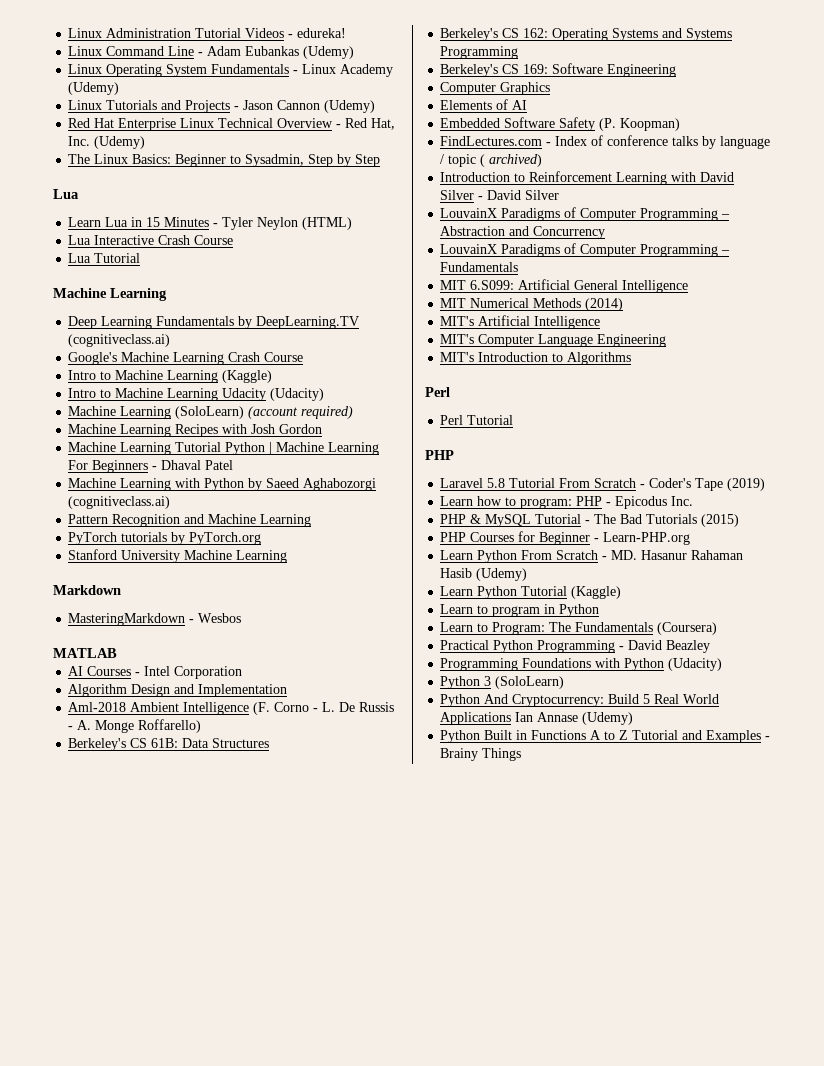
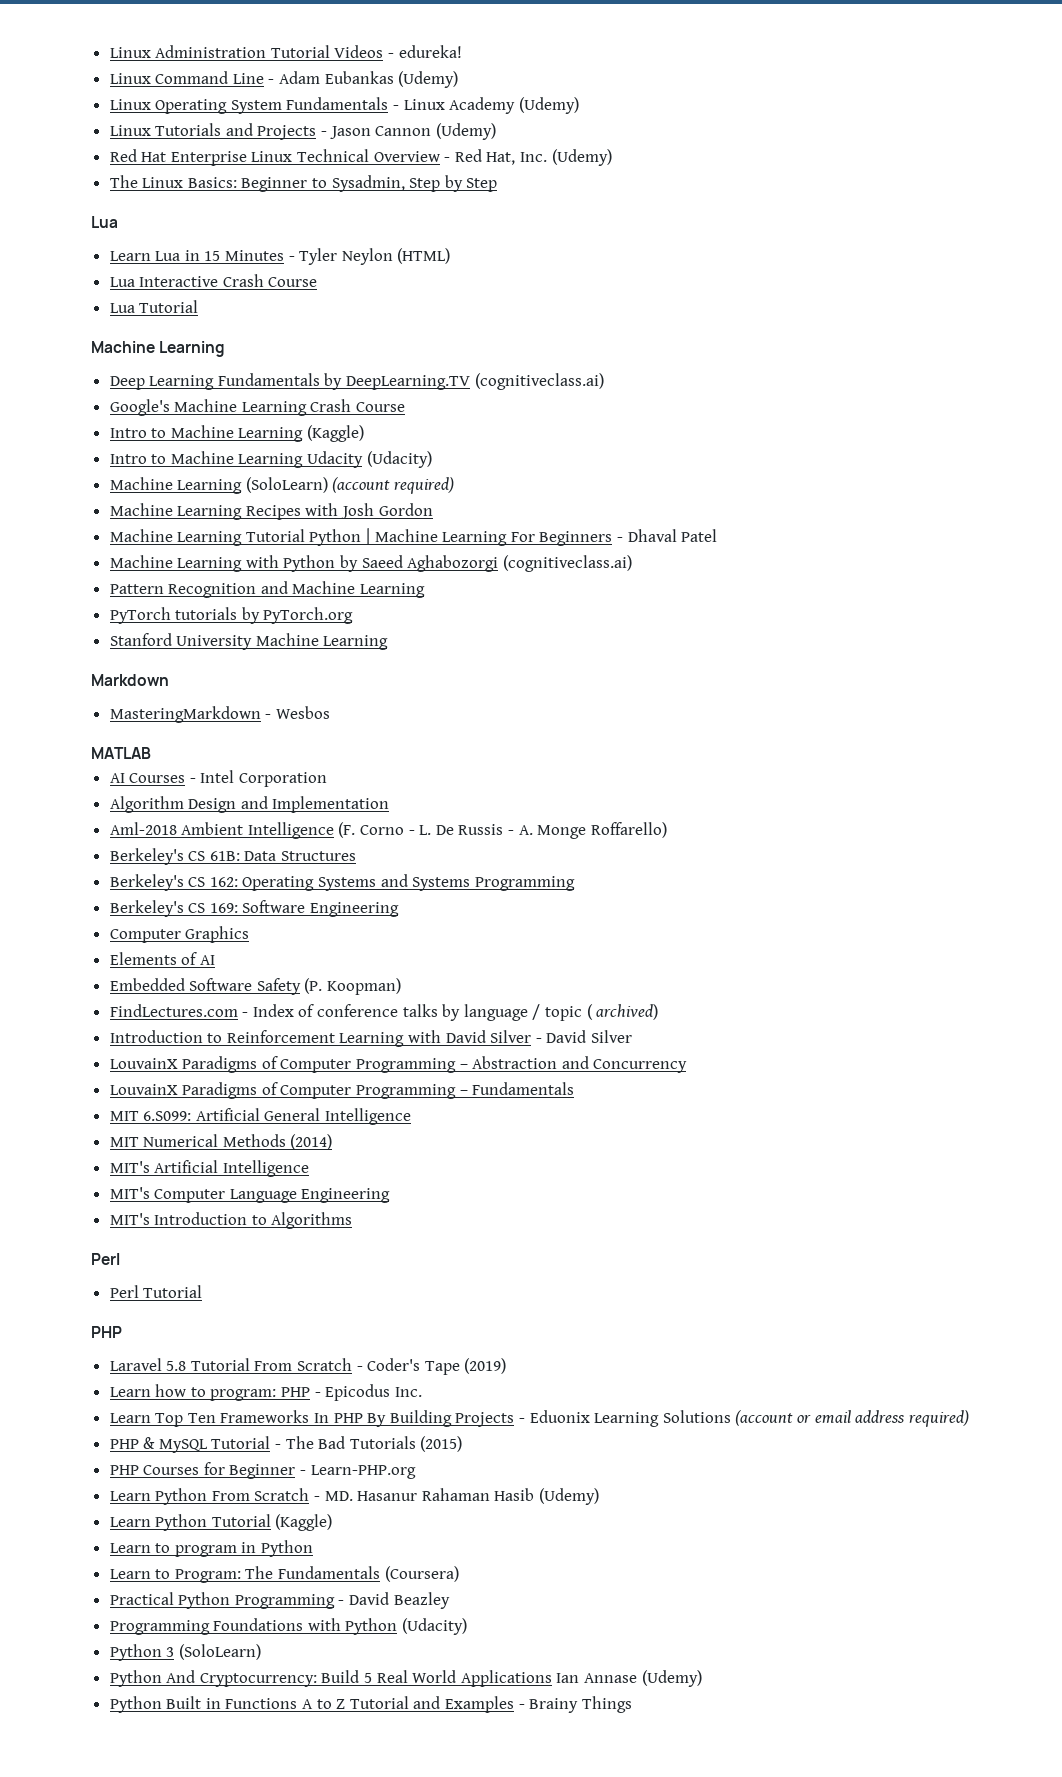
(694, 501) none -> [109,1410,969,1427] // Learn Top Ten Frameworks In PHP By Building Projects - Eduonix Learning Solutions (account or email address required)

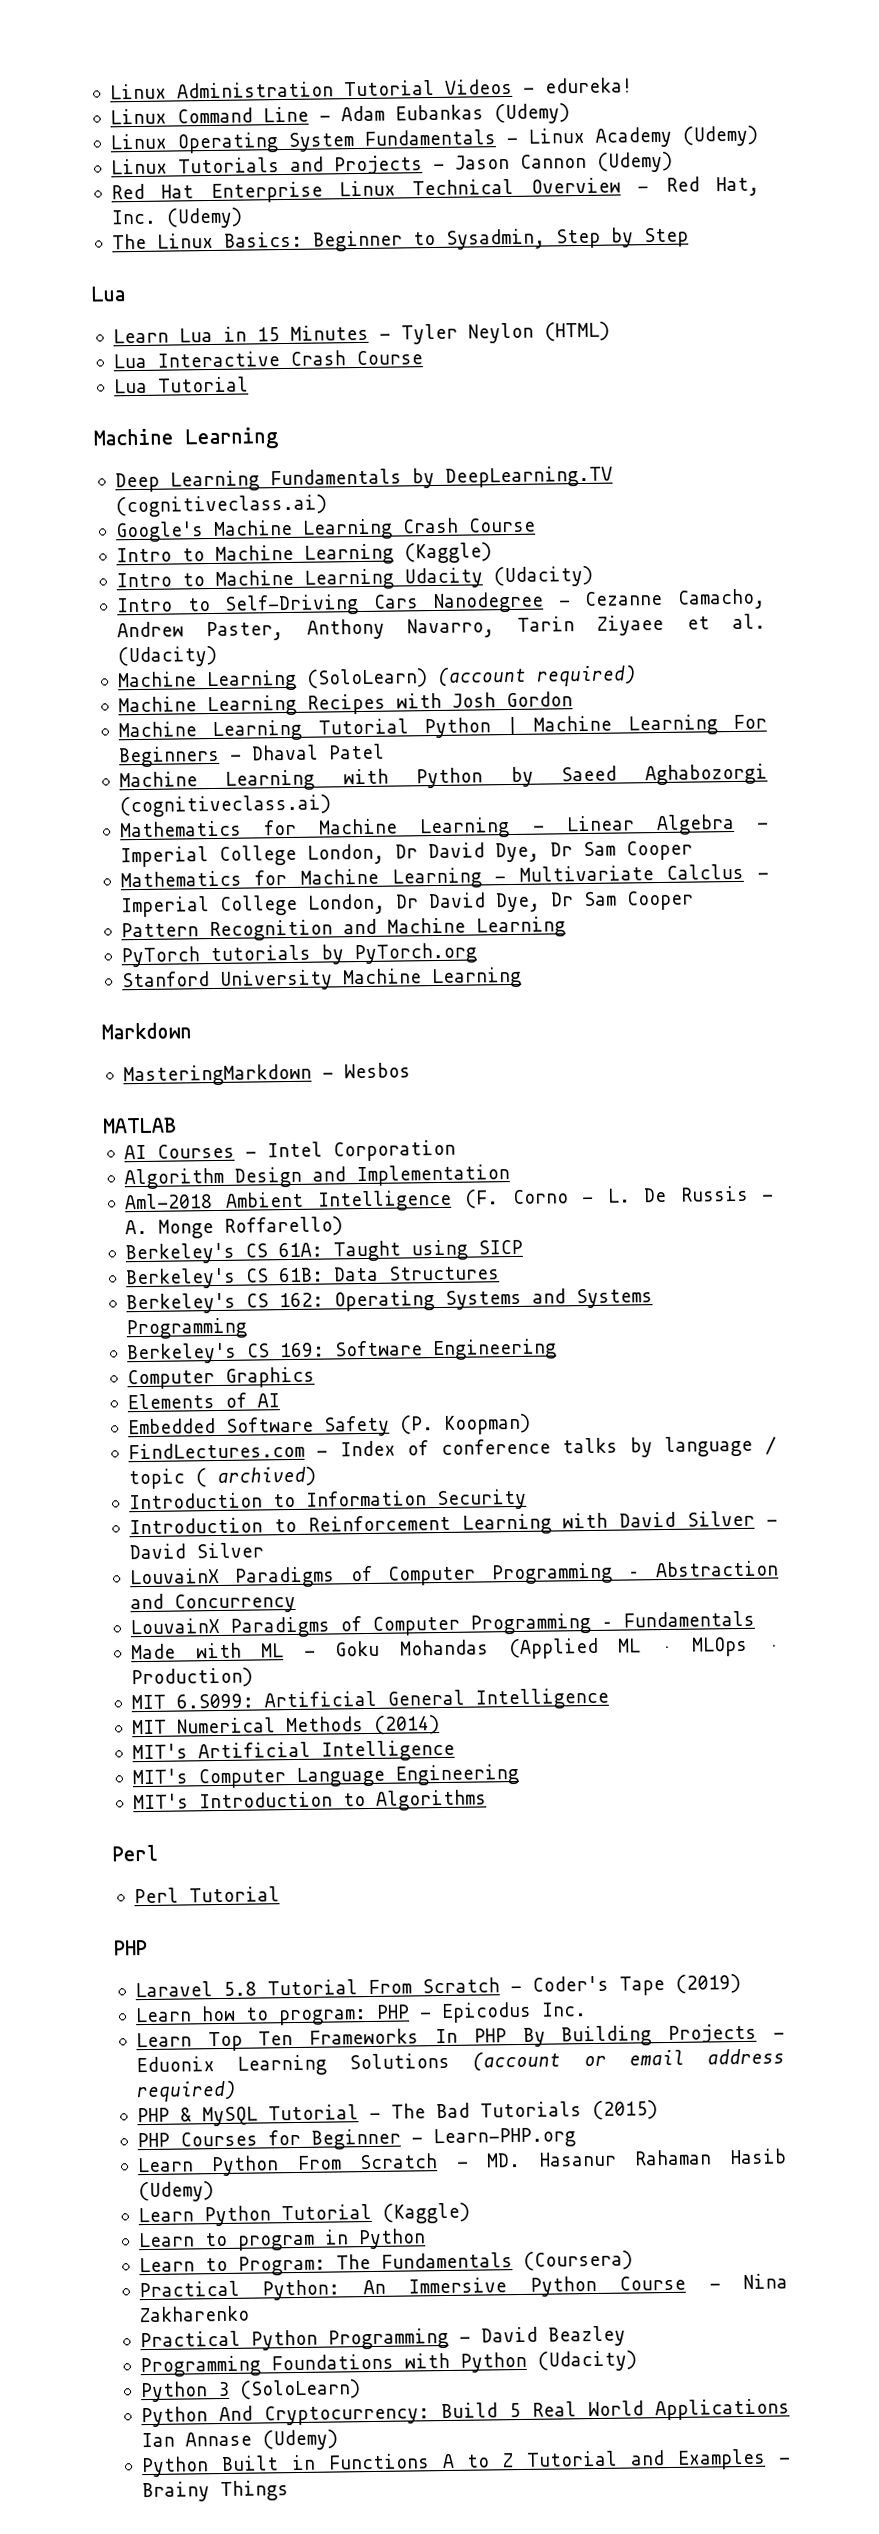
(432, 459) none -> [115,588,767,616] [116,613,766,642] [116,645,217,668] // Intro to Self-Driving Cars Nanodegree - Cezanne Camacho, Andrew Paster, Anthony Navarro, Tarin Ziyaee et al. (Udacity)
(632, 563) none -> [118,814,769,839] [119,840,693,868] [119,863,769,889] [120,890,694,918] // Mathematics for Machine Learning - Linear Algebra - Imperial College London, Dr David Dye, Dr Sam Cooper // Mathematics for Machine Learning - Multivariate Calclus - Imperial College London, Dr David Dye, Dr Sam Cooper
(667, 830) none -> [124,1239,523,1265] // Berkeley's CS 61A: Taught using SICP
(659, 1012) none -> [128,1488,527,1511] // Introduction to Information Security
(575, 1088) none -> [130,1636,781,1660] [130,1667,253,1689] // Made with ML - Goku Mohandas (Applied ML · MLOps · Production)
(459, 1574) none -> [138,2273,788,2301] [138,2305,250,2323] // Practical Python: An Immersive Python Course - Nina Zakharenko

